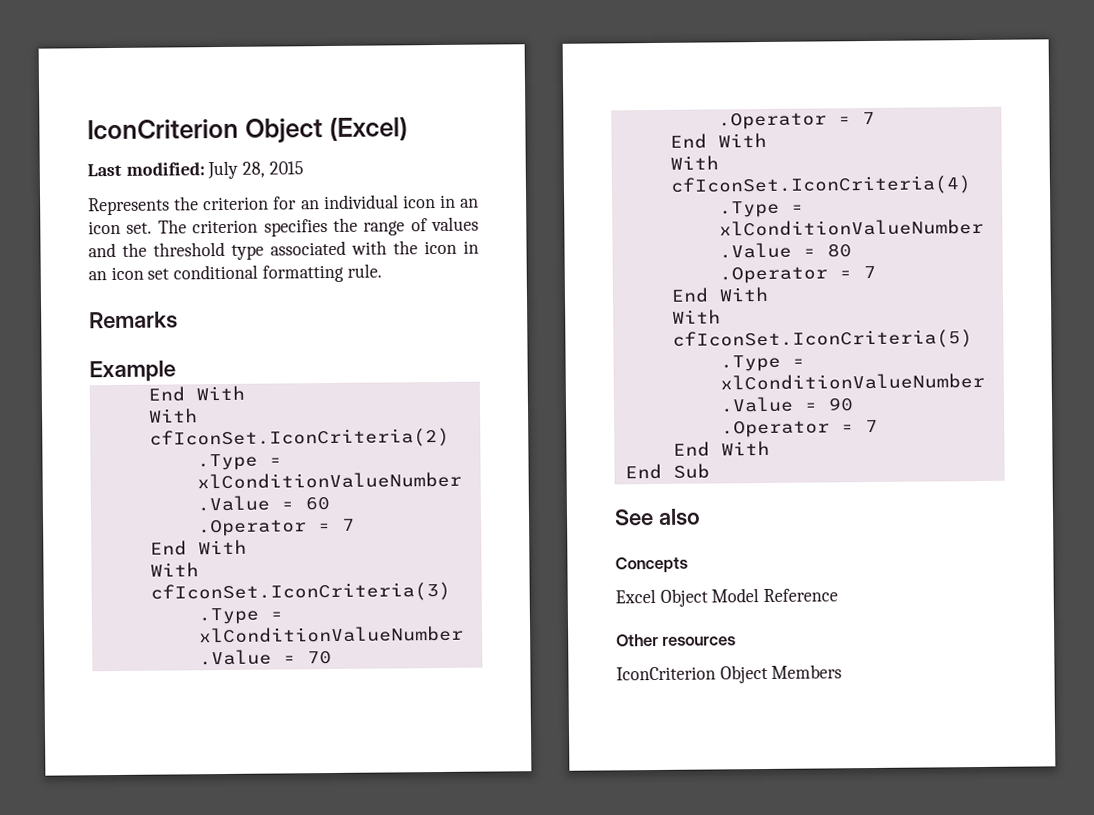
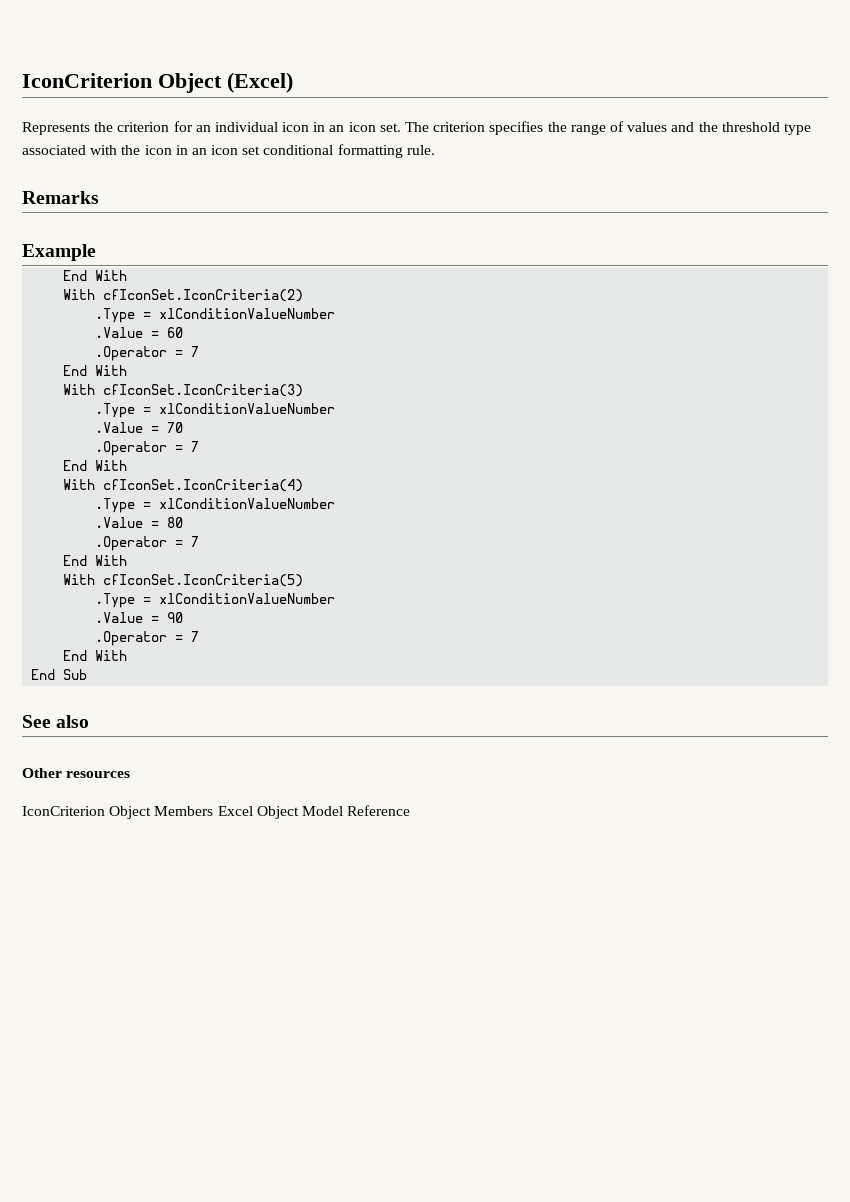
[87,160,304,180] // Last modified: July 28, 2015 -> (293, 82) none
[615,556,688,574] [615,588,839,607] // Concepts // Excel Object Model Reference -> (90, 721) none
(843, 671) none -> [217,805,411,819] Excel Object Model Reference

